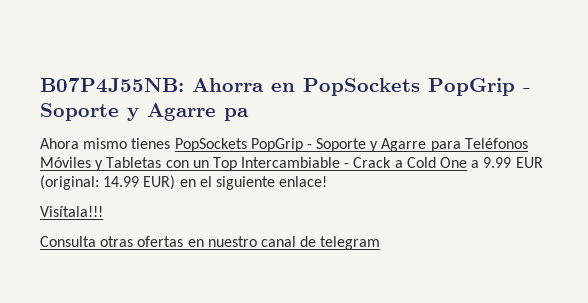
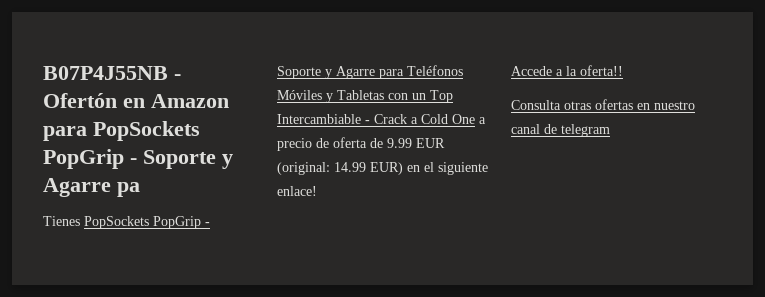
[40,78,295,93] B07P4J55NB: Ahorra en -> [43,66,181,80] [43,93,229,108] [43,126,87,141] B07P4J55NB - Ofertón en Amazon para
[40,138,171,149] Ahora mismo tienes -> [43,216,80,226] Tienes
(480, 164) none -> [277,137,383,151] precio de oferta de
[40,206,103,217] Visítala!!! -> [511,65,623,76] Accede a la oferta!!

